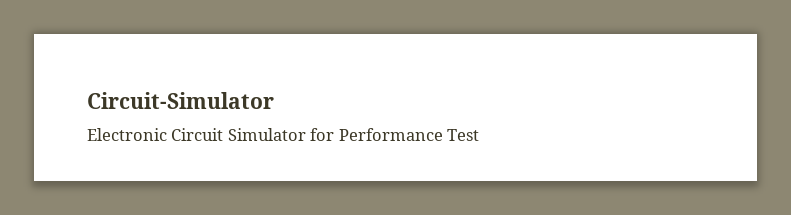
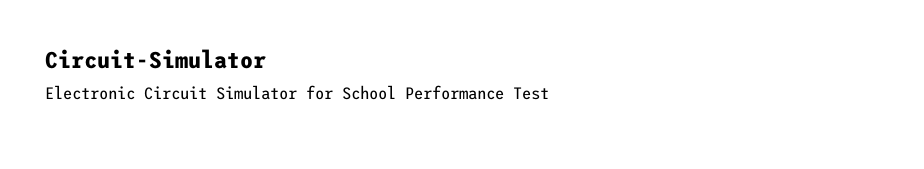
(335, 134) none -> [342,85,396,100] School

